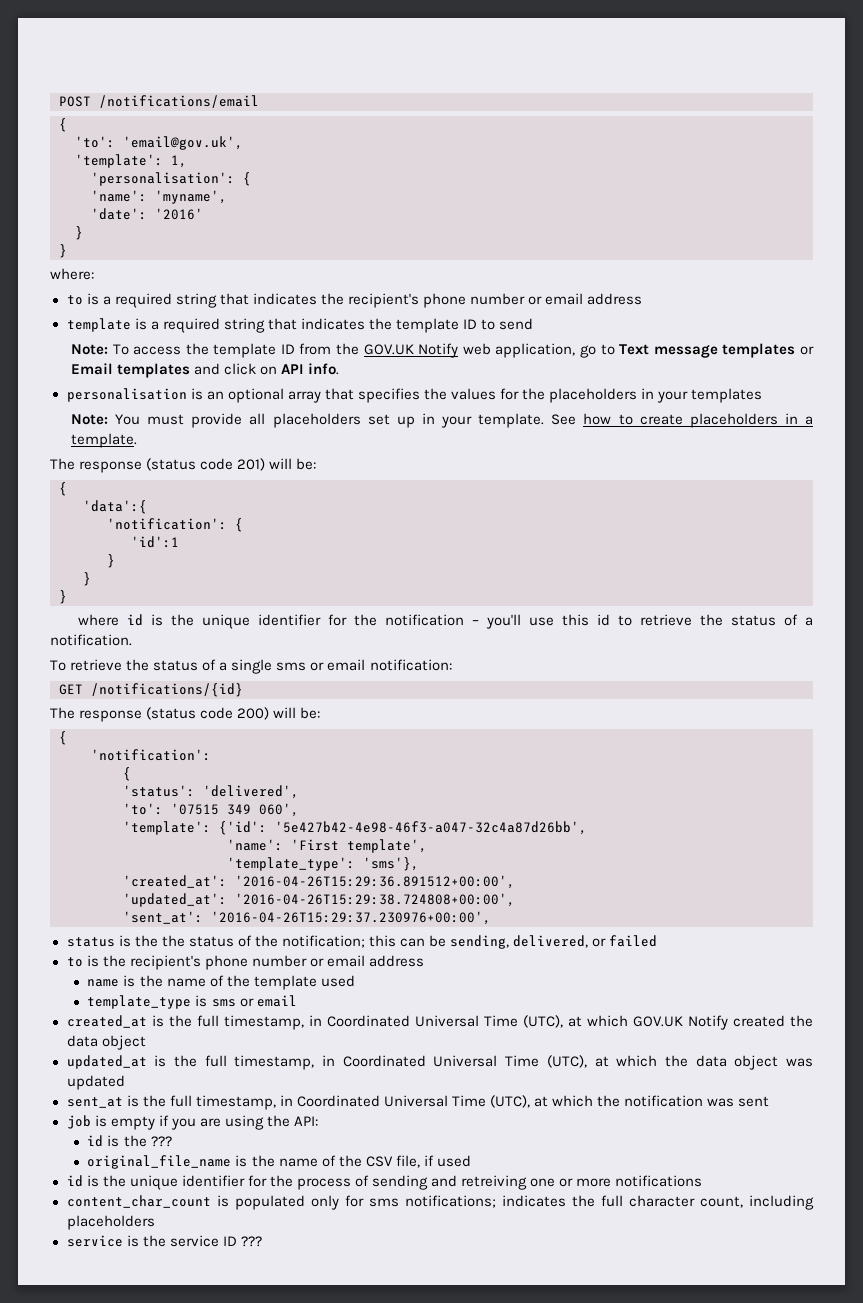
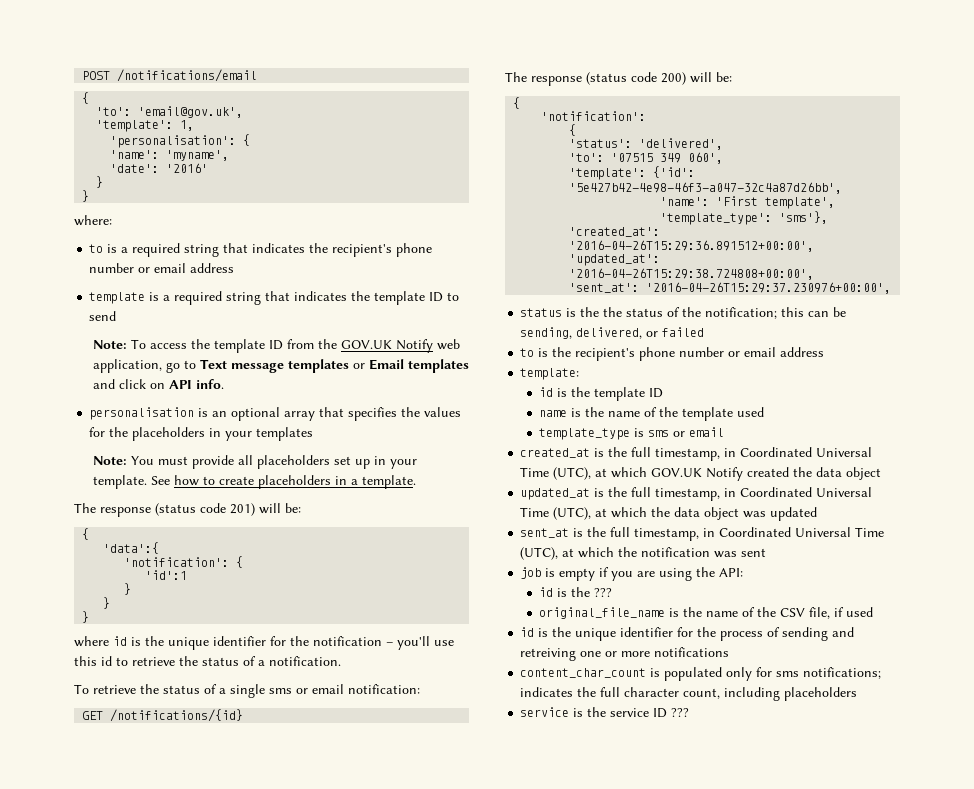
(424, 961) none -> [520,368,580,380] [539,387,664,401] // template: // id is the template ID

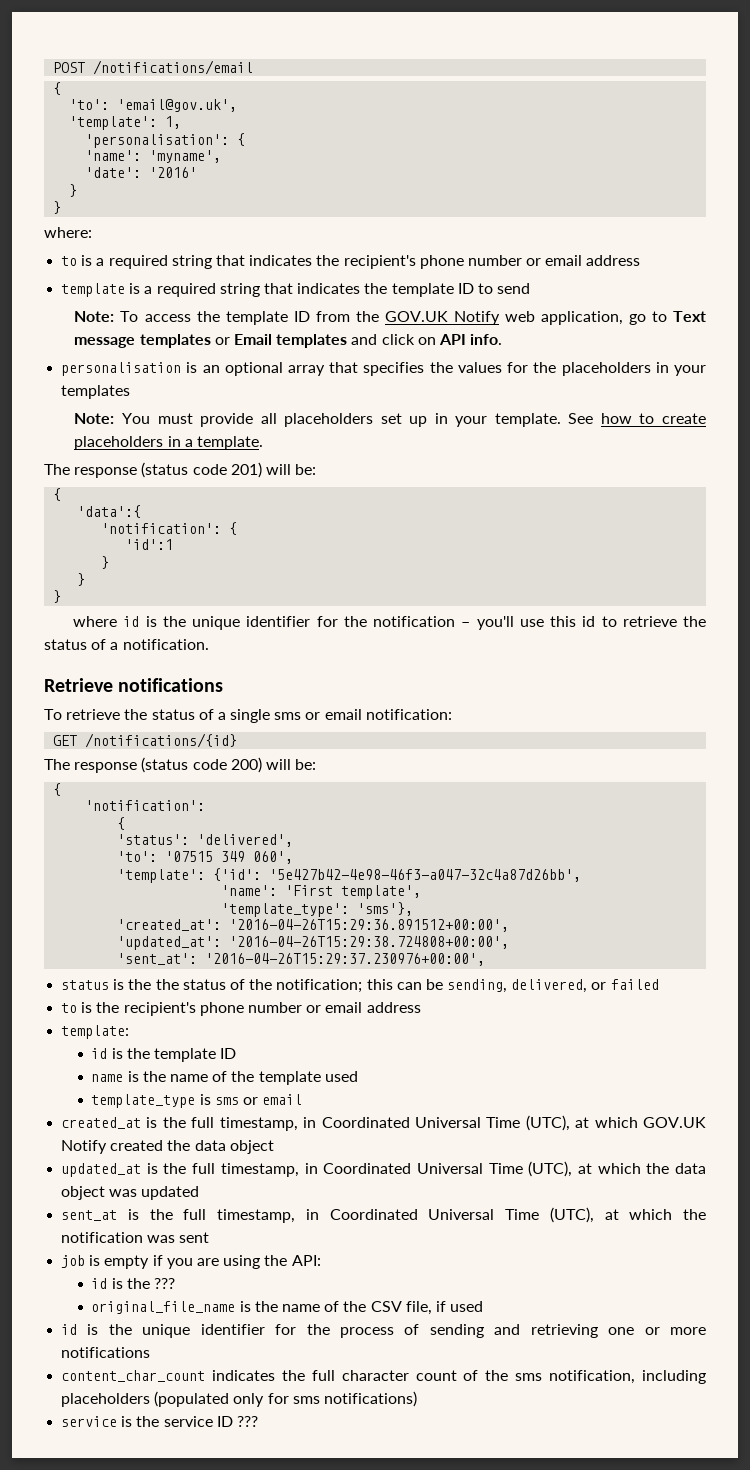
(341, 661) none -> [44,678,224,692] // Retrieve notifications
[520,648,577,661] retreiving -> [530,1324,598,1338] retrieving
[650,667,882,681] [520,687,858,701] is populated only for sms notifications; indicates the full character count, including placeholders -> [211,1370,706,1384] [61,1391,417,1407] indicates the full character count of the sms notification, including placeholders (populated only for sms notifications)

